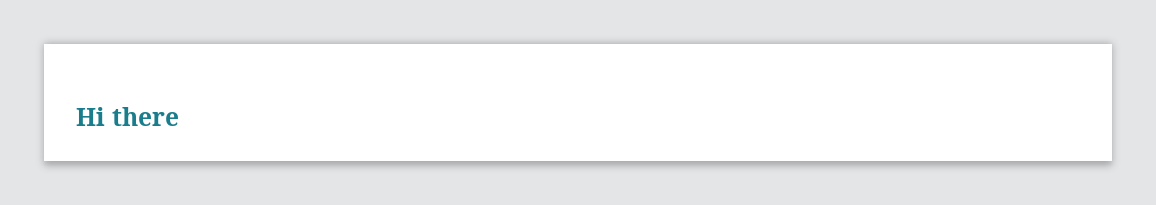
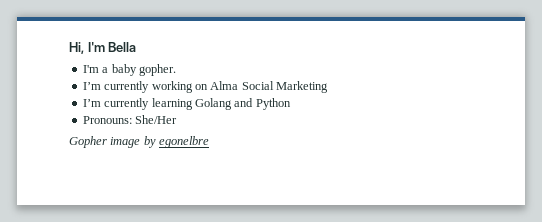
[76,107,179,126] Hi there -> [69,42,137,54] [82,64,176,76] [82,81,328,93] [82,98,291,110] [82,115,178,124] [69,136,210,148] Hi, I'm Bella // I'm a baby gopher. // I’m currently working on Alma Social Marketing // I’m currently learning Golang and Python // Pronouns: She/Her // Gopher image by egonelbre

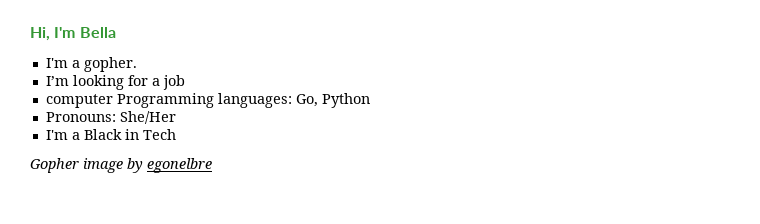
[111,64,137,76] baby -> (80, 64) none
[104,81,328,93] [82,98,291,110] [82,115,178,124] currently working on Alma Social Marketing // I’m currently learning Golang and Python // Pronouns: She/Her -> [72,75,185,90] [45,93,370,108] [45,111,176,124] [45,129,176,140] looking for a job // computer Programming languages: Go, Python // Pronouns: She/Her // I'm a Black in Tech

